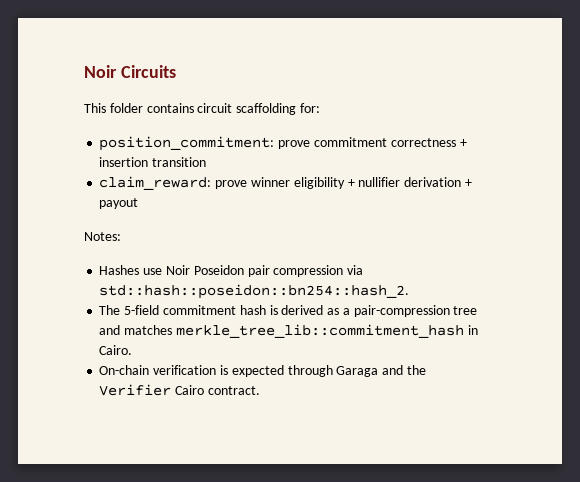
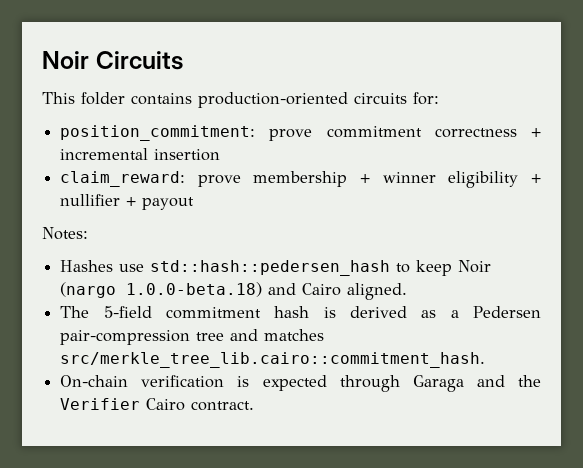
[197,103,297,115] circuit scaffolding -> [198,92,407,108] production-oriented circuits
(467, 143) none -> [60,148,149,160] incremental
[152,157,207,167] transition -> (221, 155) none
(248, 184) none -> [253,171,371,187] membership +
[404,177,462,187] derivation -> (121, 200) none
[165,265,364,277] [99,284,410,299] Noir Poseidon pair compression via std::hash::poseidon::bn254::hash_2. -> [150,260,492,276] [60,282,408,300] std::hash::pedersen_hash to keep Noir (nargo 1.0.0-beta.18) and Cairo aligned.
(350, 311) none -> [472,306,541,318] Pedersen
[175,324,478,338] [99,345,133,355] merkle_tree_lib::commitment_hash in Cairo. -> [60,352,486,368] src/merkle_tree_lib.cairo::commitment_hash.

